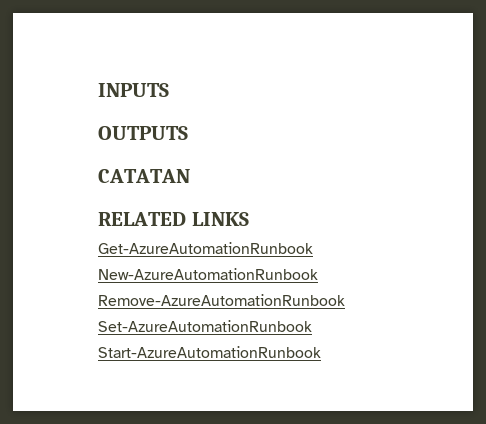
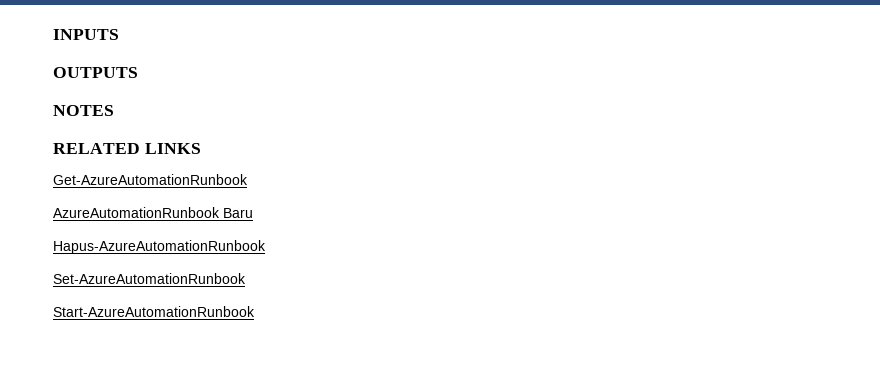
[98,169,190,183] CATATAN -> [53,105,114,116] NOTES
[98,268,318,280] [98,294,345,306] New-AzureAutomationRunbook // Remove-AzureAutomationRunbook -> [53,207,253,218] [53,240,266,254] AzureAutomationRunbook Baru // Hapus-AzureAutomationRunbook

